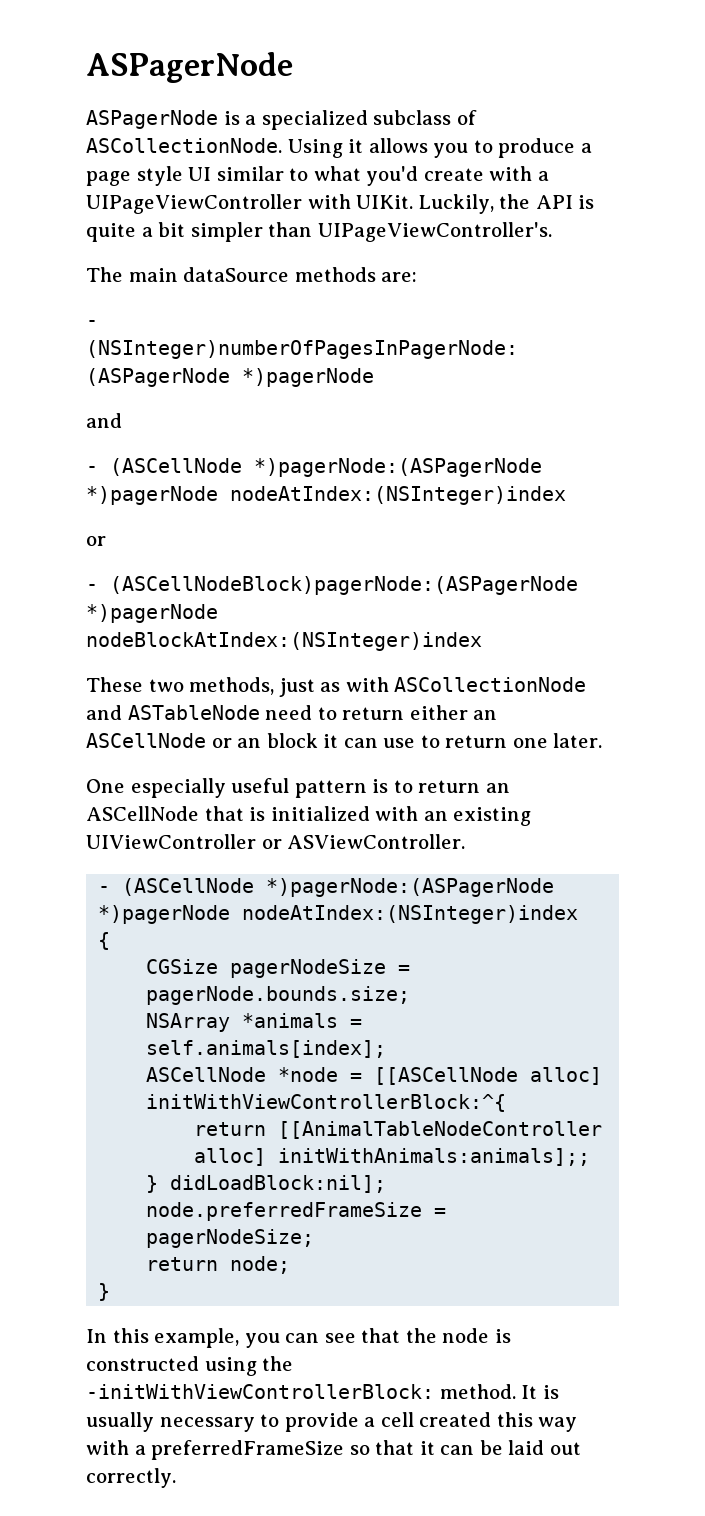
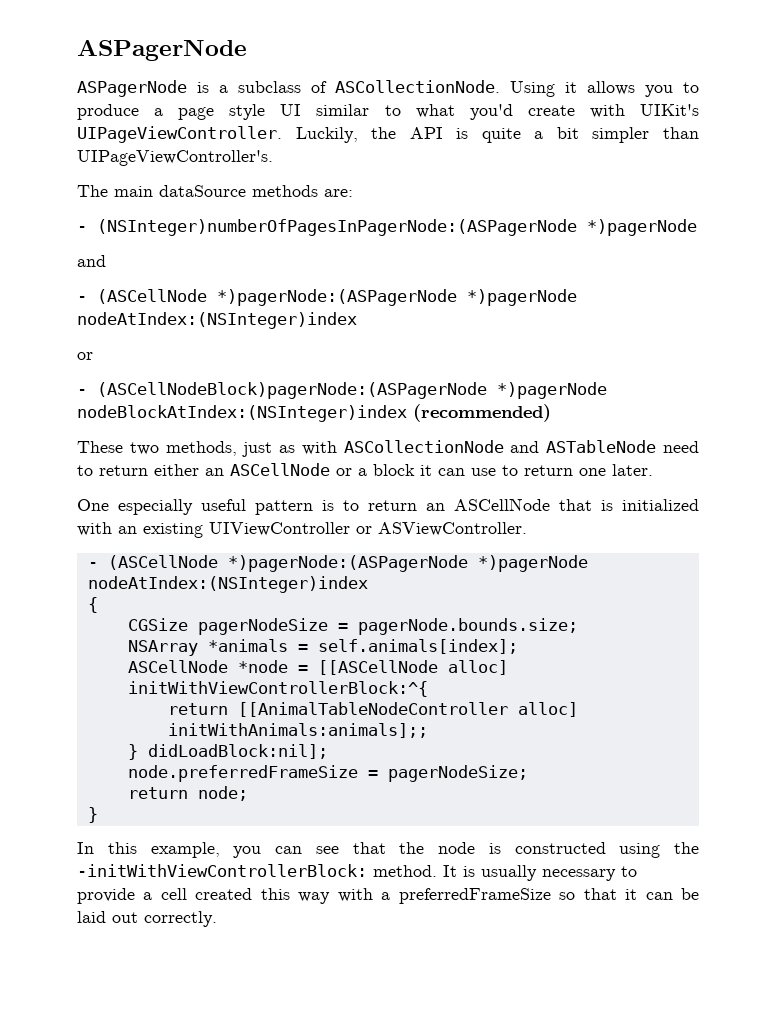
[261,110,368,130] specialized -> (228, 89) none
[537,171,549,181] [86,194,414,214] a UIPageViewController with UIKit. -> [640,104,699,116] [77,126,282,143] UIKit's UIPageViewController.
(482, 641) none -> [413,404,551,422] (recommended)
[237,738,262,748] an -> [358,468,367,476] a

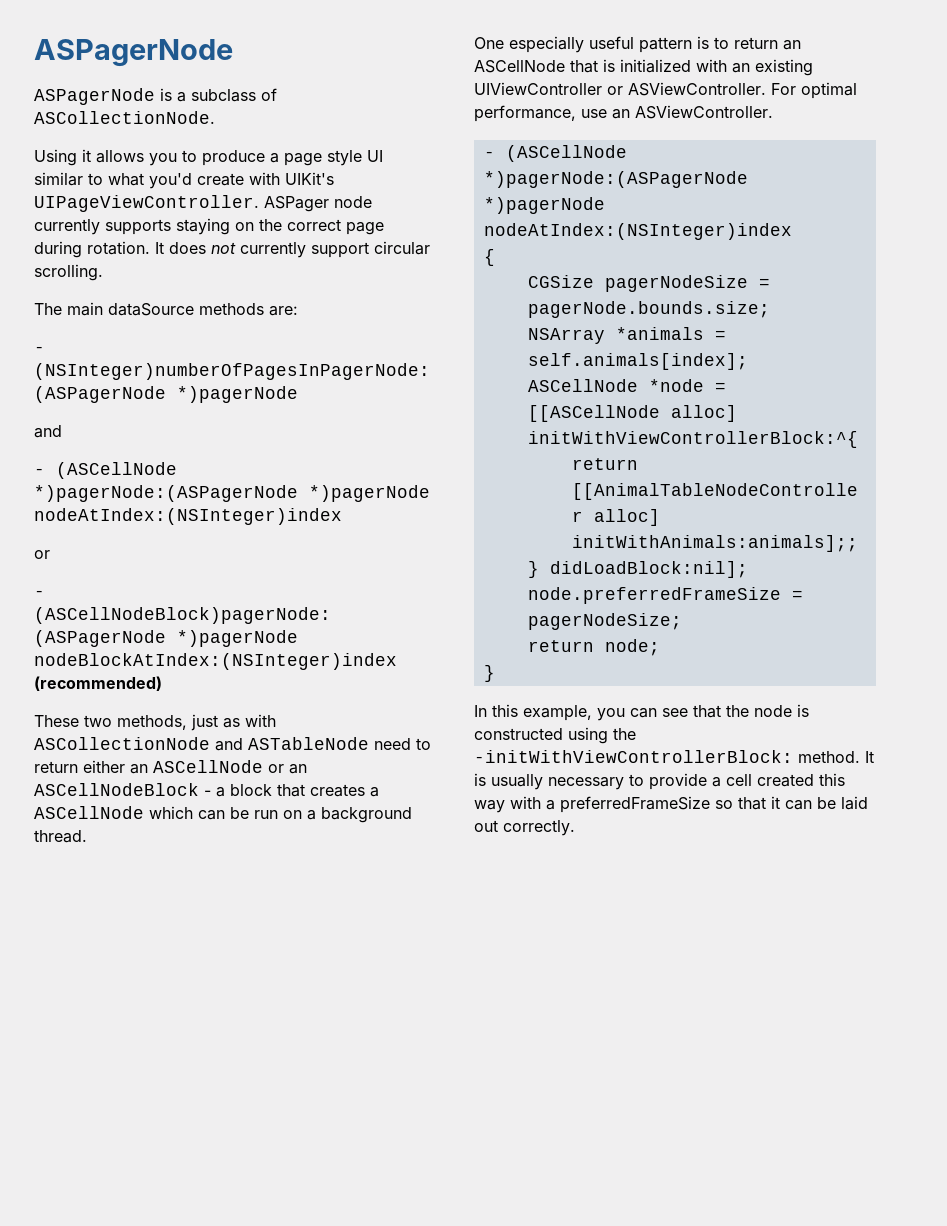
(500, 86) none -> (215, 117) //
[295,127,699,143] [77,150,273,166] Luckily, the API is quite a bit simpler than UIPageViewController's. -> [264,196,372,212] [34,218,384,235] [34,241,430,258] [34,264,103,281] ASPager node currently supports staying on the correct page during rotation. It does not currently support circular scrolling.
[358,464,653,476] a block it can use to return one later. -> [289,764,307,774] [34,783,379,797] [34,806,412,823] [34,830,87,843] an ASCellNodeBlock - a block that creates a ASCellNode which can be run on a background thread.
(527, 529) none -> [771,82,857,99] [474,105,773,122] For optimal performance, use an ASViewController.

